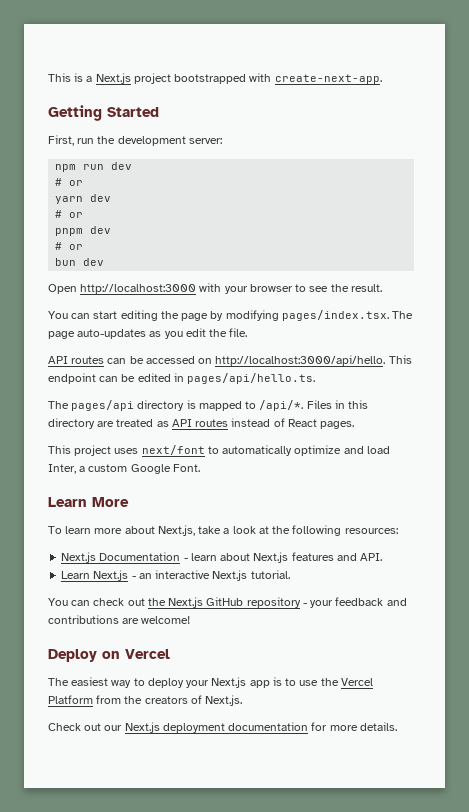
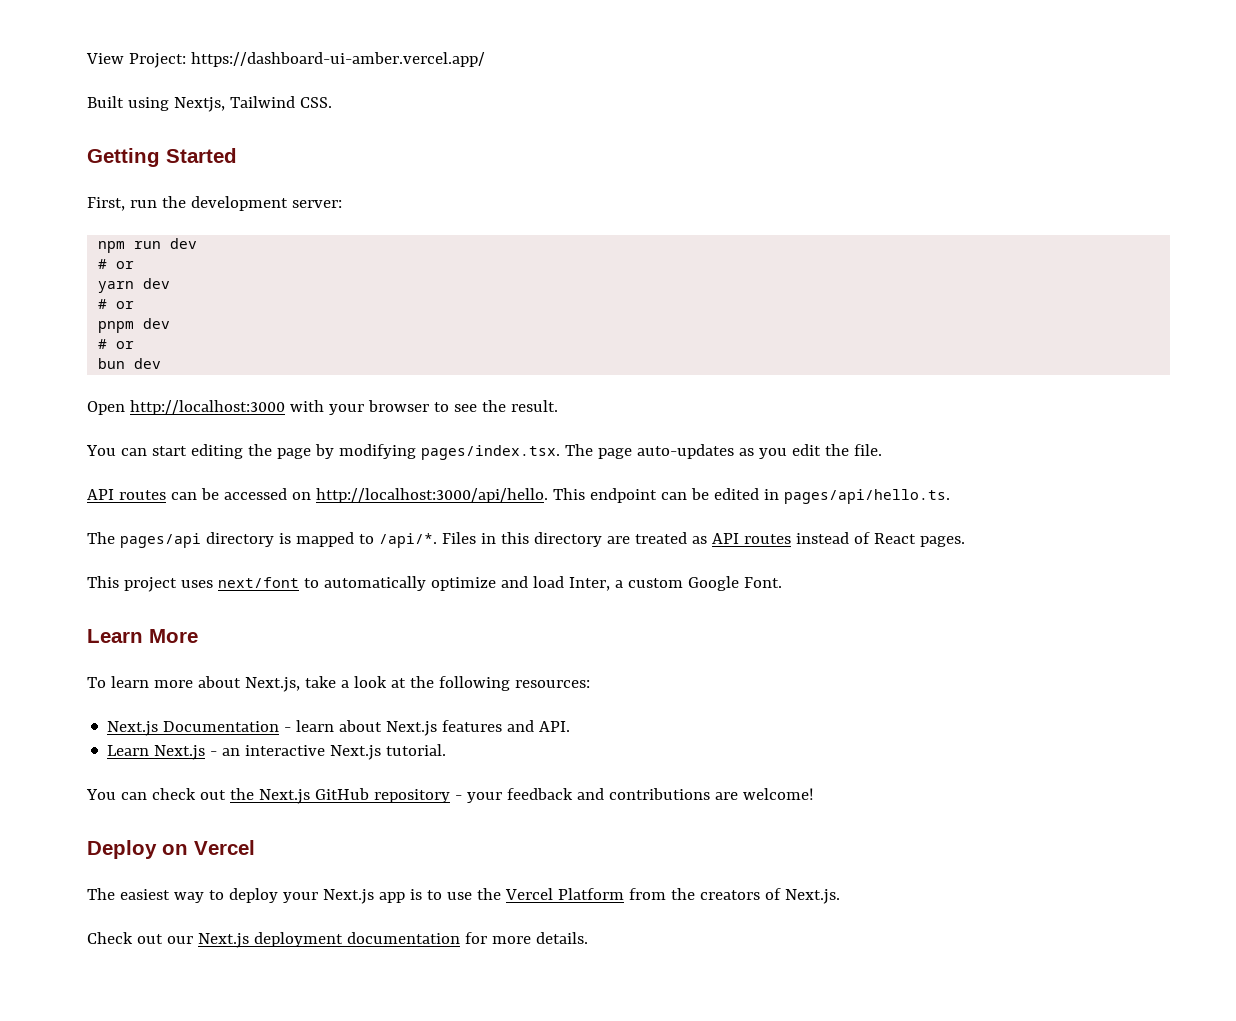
[48,73,382,84] This is a Next.js project bootstrapped with create-next-app. -> [86,52,485,68] [87,96,332,112] View Project: https://dashboard-ui-amber.vercel.app/ // Built using Nextjs, Tailwind CSS.

